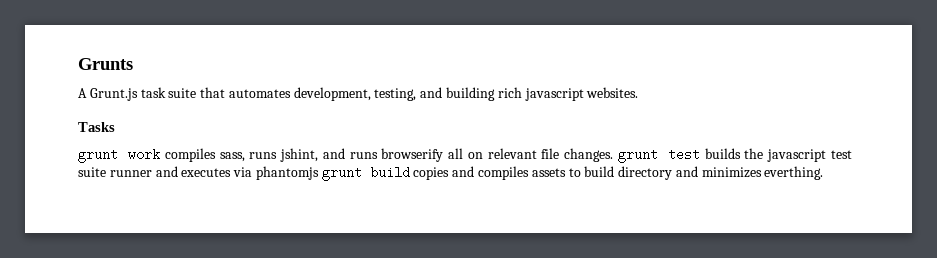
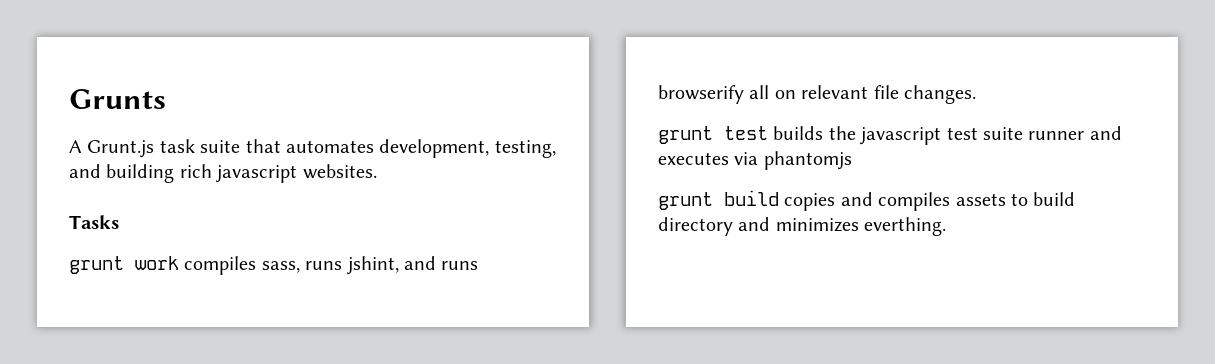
(614, 155) none -> (976, 94) //
(319, 173) none -> (852, 160) //

